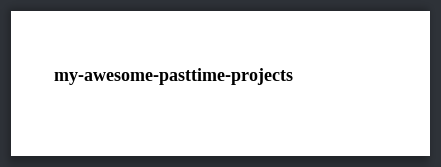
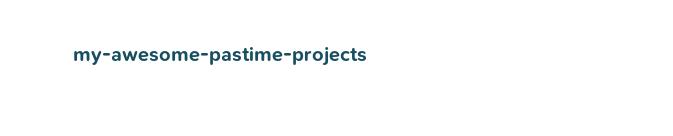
[54,68,293,85] my-awesome-pasttime-projects -> [73,46,367,66] my-awesome-pastime-projects

